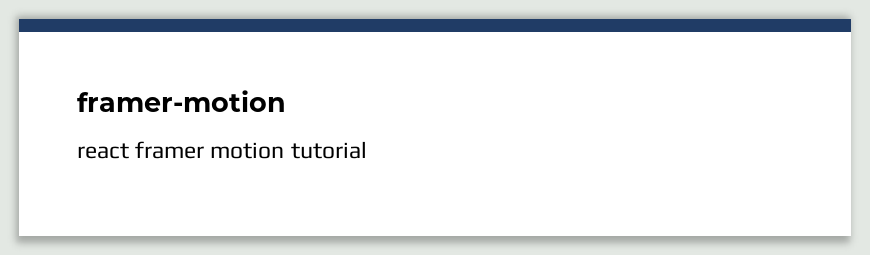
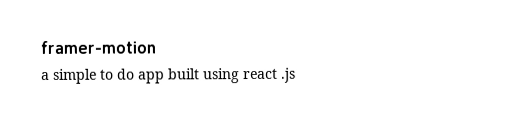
[77,141,367,159] react framer motion tutorial -> [41,67,296,84] a simple to do app built using react .js

